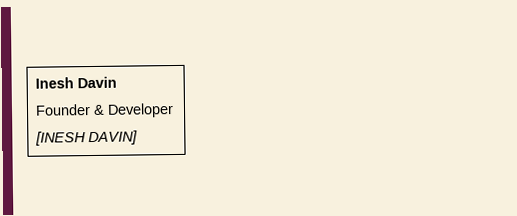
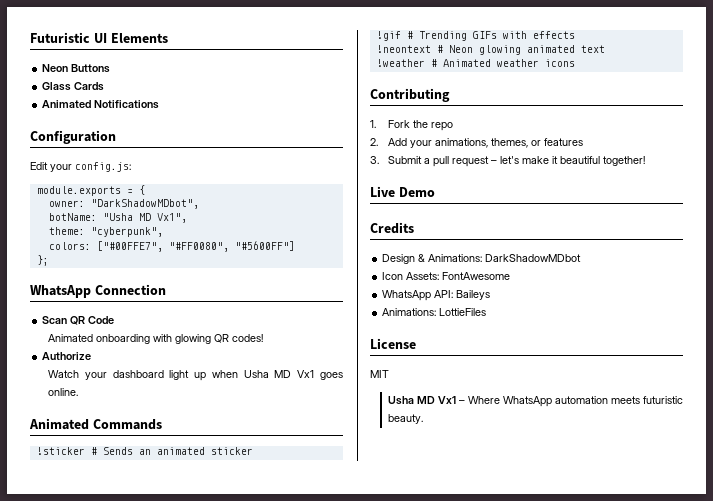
[34,76,117,89] [34,103,174,118] [34,130,138,146] Inesh Davin // Founder & Developer // [INESH DAVIN] -> [30,32,168,43] [42,64,111,73] [42,82,105,91] [42,100,160,109] [30,130,116,144] [30,162,131,172] [36,185,145,196] [48,199,199,209] [48,213,187,223] [48,227,163,237] [48,241,295,252] [36,255,49,266] [30,284,166,298] [42,316,115,325] [47,334,263,344] [42,352,92,360] [47,370,343,381] [47,388,78,396] [29,418,162,430] [36,447,253,455] [376,31,575,41] [376,45,605,55] [376,59,575,67] [370,88,450,102] [370,120,453,131] [370,138,583,148] [370,156,645,167] [370,186,435,197] [370,222,414,234] [382,254,582,264] [382,272,511,280] [382,290,491,301] [382,308,487,316] [370,338,416,349] [370,370,389,378] [387,396,683,407] [387,414,423,424] Futuristic UI Elements // Neon Buttons // Glass Cards // Animated Notifications // Configuration // Edit your config.js: // module.exports = { // owner: "DarkShadowMDbot", // botName: "Usha MD Vx1", // theme: "cyberpunk", // colors: ["#00FFE7", "#FF0080", "#5600FF"] // }; // WhatsApp Connection // Scan QR Code // Animated onboarding with glowing QR codes! // Authorize // Watch your dashboard light up when Usha MD Vx1 goes online. // Animated Commands // !sticker # Sends an animated sticker // !gif # Trending GIFs with effects // !neontext # Neon glowing animated text // !weather # Animated weather icons // Contributing // 1. Fork the repo // 2. Add your animations, themes, or features // 3. Submit a pull request – let's make it beautiful together! // Live Demo // Credits // Design & Animations: DarkShadowMDbot // Icon Assets: FontAwesome // WhatsApp API: Baileys // Animations: LottieFiles // License // MIT // Usha MD Vx1 – Where WhatsApp automation meets futuristic beauty.

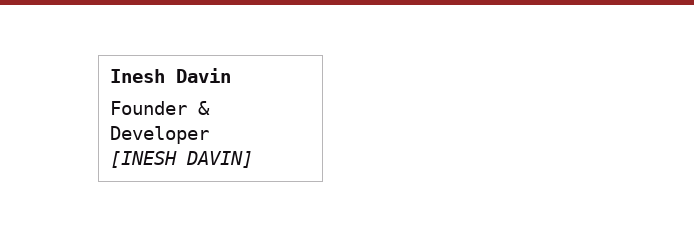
[30,32,168,43] [42,64,111,73] [42,82,105,91] [42,100,160,109] [30,130,116,144] [30,162,131,172] [36,185,145,196] [48,199,199,209] [48,213,187,223] [48,227,163,237] [48,241,295,252] [36,255,49,266] [30,284,166,298] [42,316,115,325] [47,334,263,344] [42,352,92,360] [47,370,343,381] [47,388,78,396] [29,418,162,430] [36,447,253,455] [376,31,575,41] [376,45,605,55] [376,59,575,67] [370,88,450,102] [370,120,453,131] [370,138,583,148] [370,156,645,167] [370,186,435,197] [370,222,414,234] [382,254,582,264] [382,272,511,280] [382,290,491,301] [382,308,487,316] [370,338,416,349] [370,370,389,378] [387,396,683,407] [387,414,423,424] Futuristic UI Elements // Neon Buttons // Glass Cards // Animated Notifications // Configuration // Edit your config.js: // module.exports = { // owner: "DarkShadowMDbot", // botName: "Usha MD Vx1", // theme: "cyberpunk", // colors: ["#00FFE7", "#FF0080", "#5600FF"] // }; // WhatsApp Connection // Scan QR Code // Animated onboarding with glowing QR codes! // Authorize // Watch your dashboard light up when Usha MD Vx1 goes online. // Animated Commands // !sticker # Sends an animated sticker // !gif # Trending GIFs with effects // !neontext # Neon glowing animated text // !weather # Animated weather icons // Contributing // 1. Fork the repo // 2. Add your animations, themes, or features // 3. Submit a pull request – let's make it beautiful together! // Live Demo // Credits // Design & Animations: DarkShadowMDbot // Icon Assets: FontAwesome // WhatsApp API: Baileys // Animations: LottieFiles // License // MIT // Usha MD Vx1 – Where WhatsApp automation meets futuristic beauty. -> [109,68,231,83] [109,101,210,115] [109,126,209,144] [109,151,253,168] Inesh Davin // Founder & Developer // [INESH DAVIN]

